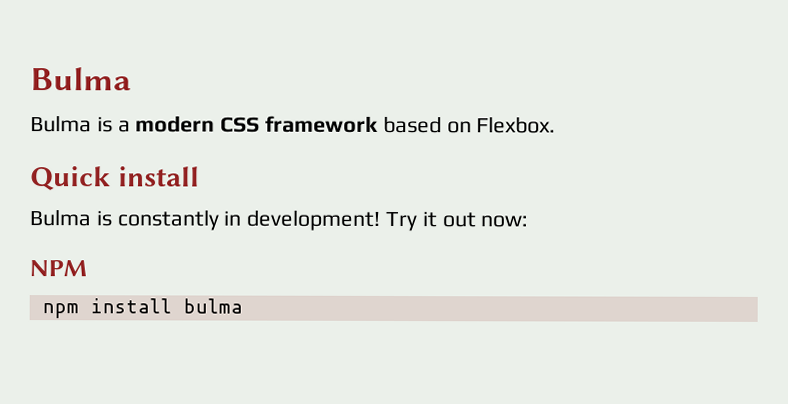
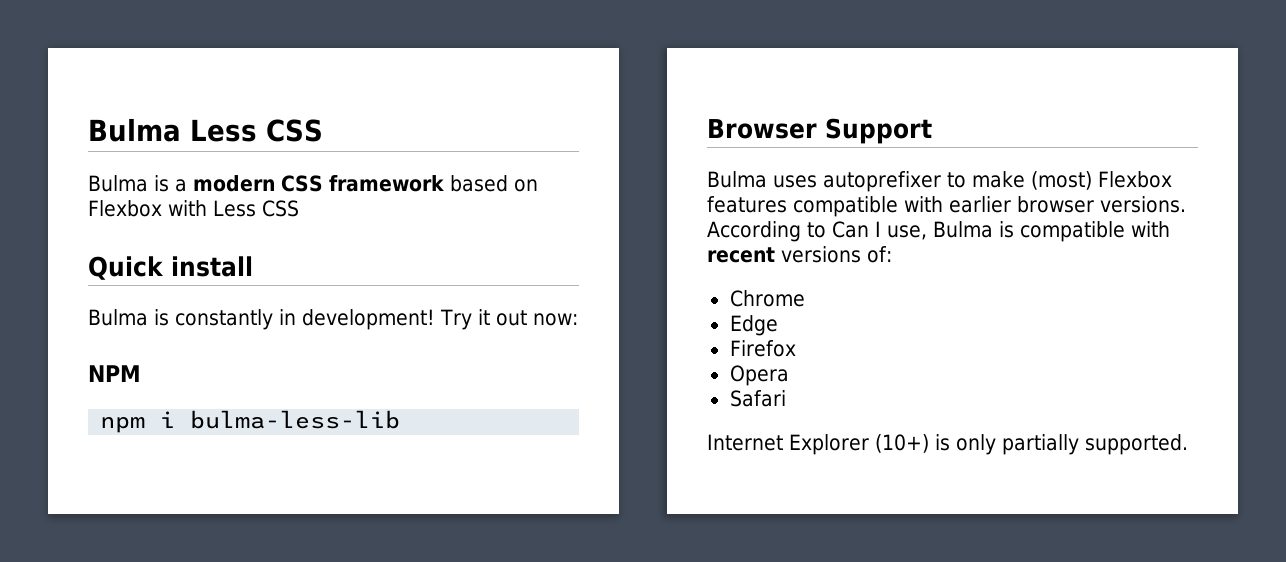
[30,67,131,91] Bulma -> [88,118,323,142] Bulma Less CSS
[476,116,557,134] Flexbox. -> [88,200,299,217] Flexbox with Less CSS
[89,298,243,314] install bulma -> [160,410,401,429] [707,118,932,144] [707,171,1172,192] [707,196,1186,217] [707,221,1170,242] [707,246,892,263] [729,290,805,307] [729,315,778,336] [729,340,796,357] [729,365,789,386] [729,390,786,407] [707,434,1188,455] i bulma-less-lib // Browser Support // Bulma uses autoprefixer to make (most) Flexbox features compatible with earlier browser versions. According to Can I use, Bulma is compatible with recent versions of: // Chrome // Edge // Firefox // Opera // Safari // Internet Explorer (10+) is only partially supported.

